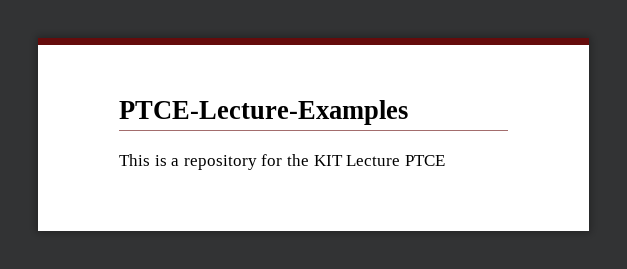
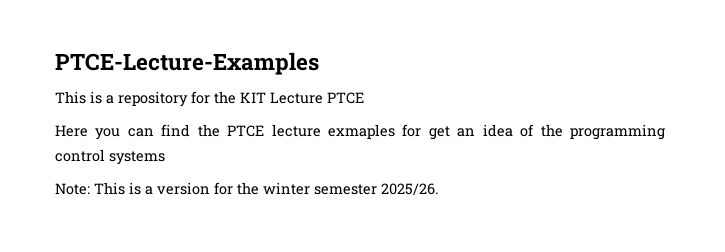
(445, 160) none -> [55,124,666,140] [55,149,165,165] [55,182,438,195] // Here you can find the PTCE lecture exmaples for get an idea of the programming control systems // Note: This is a version for the winter semester 2025/26.

